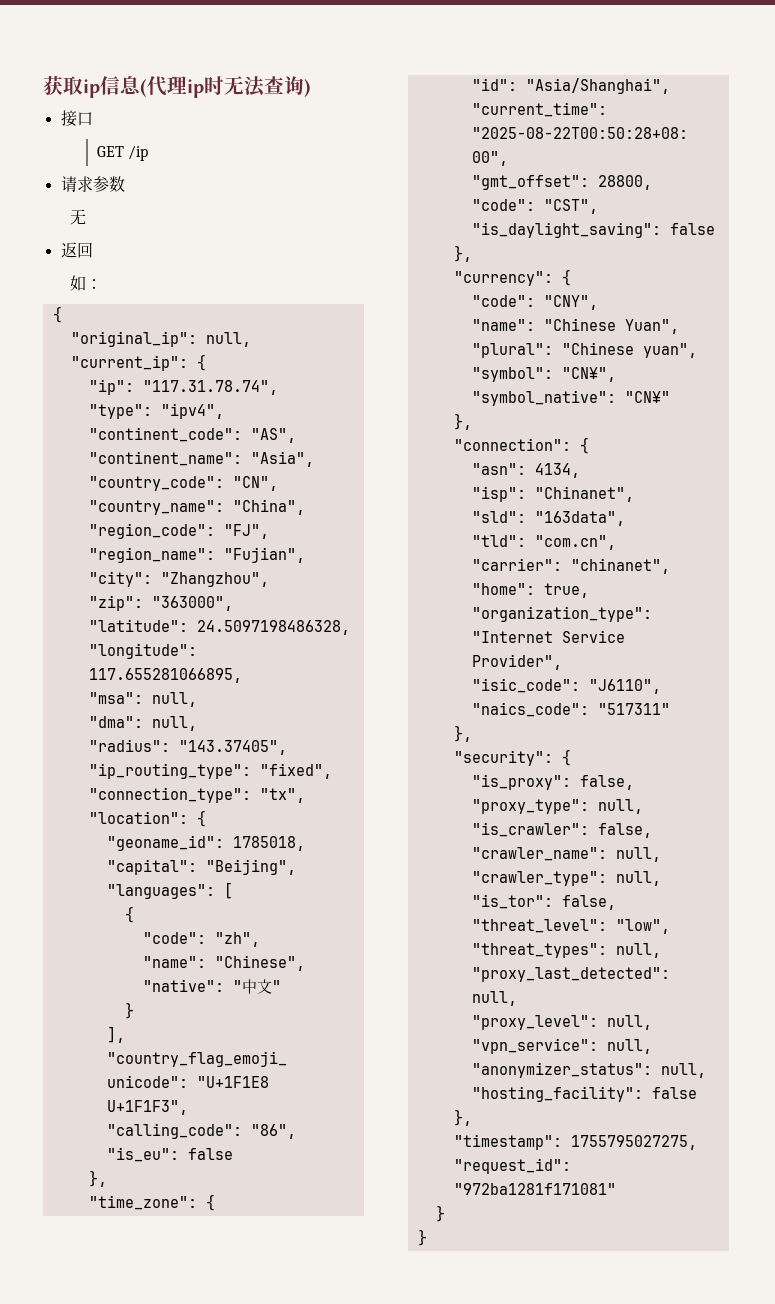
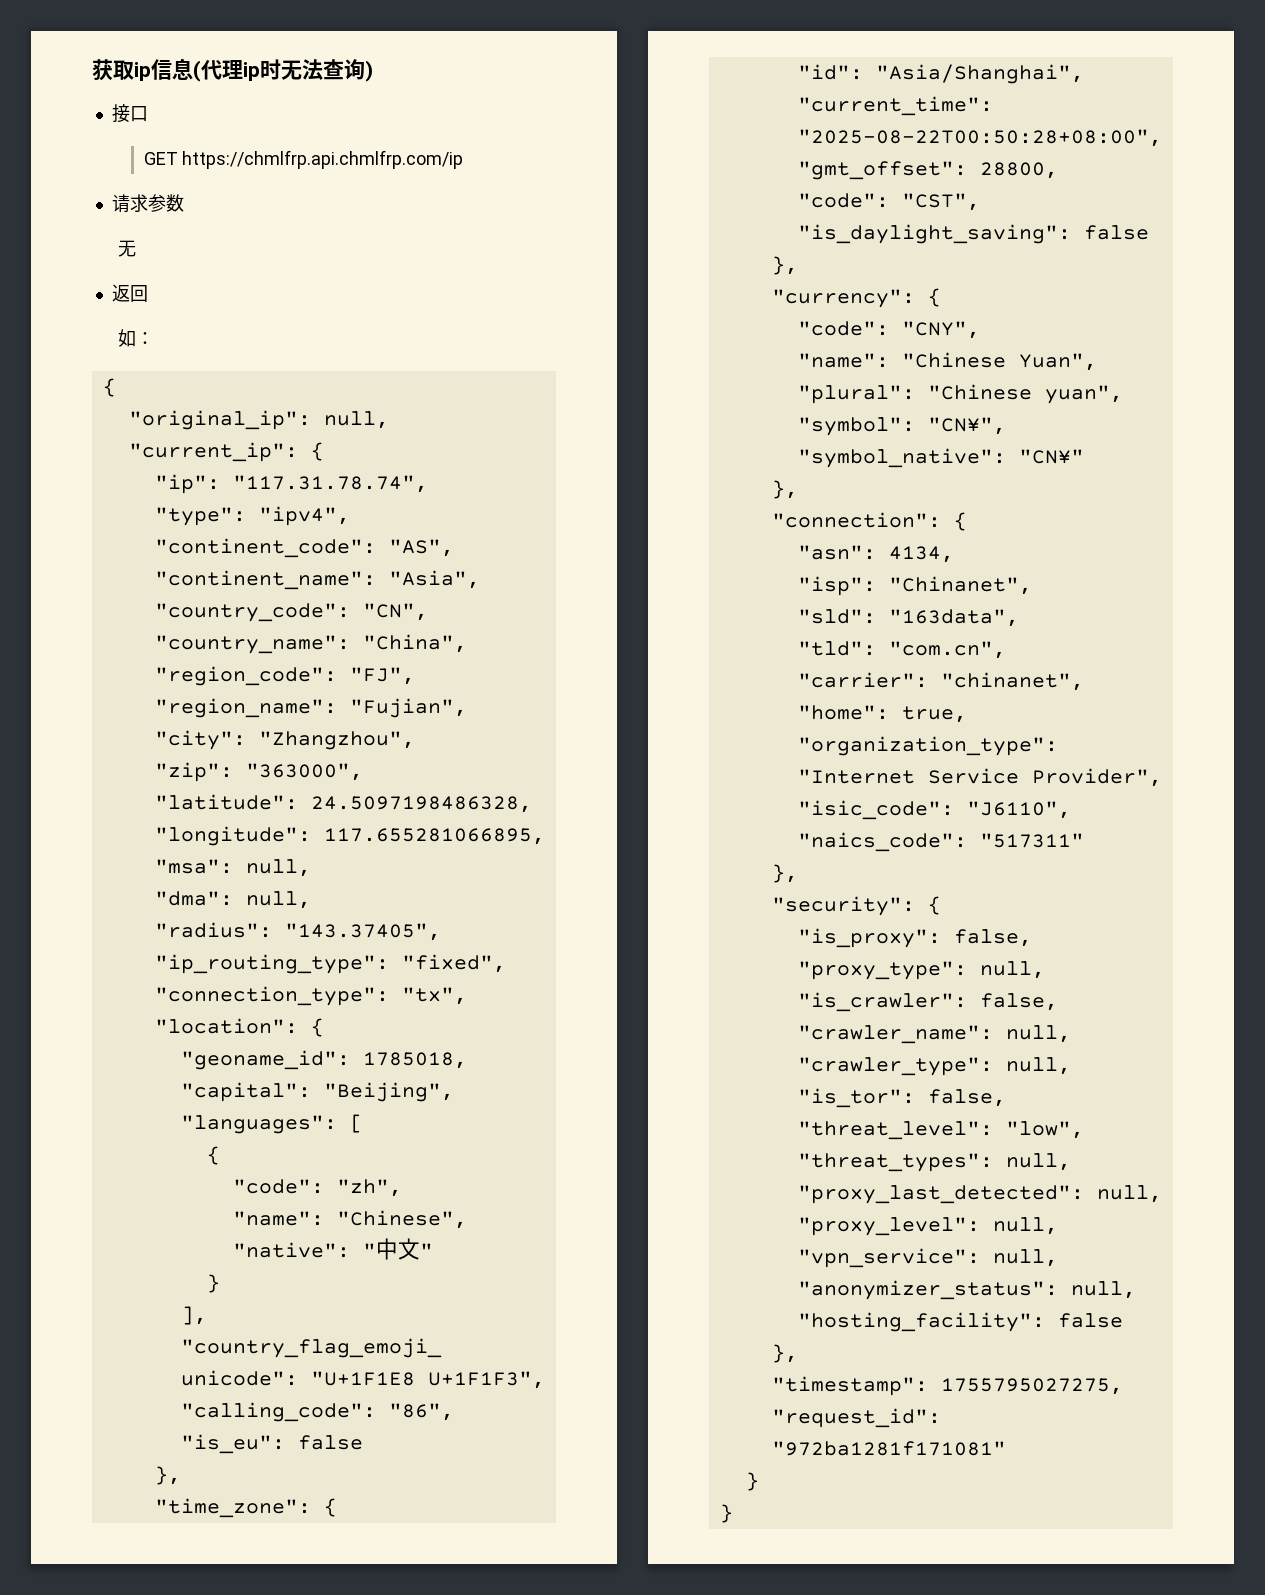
[128,145,149,161] /ip -> [182,150,464,169] https://chmlfrp.api.chmlfrp.com/ip

